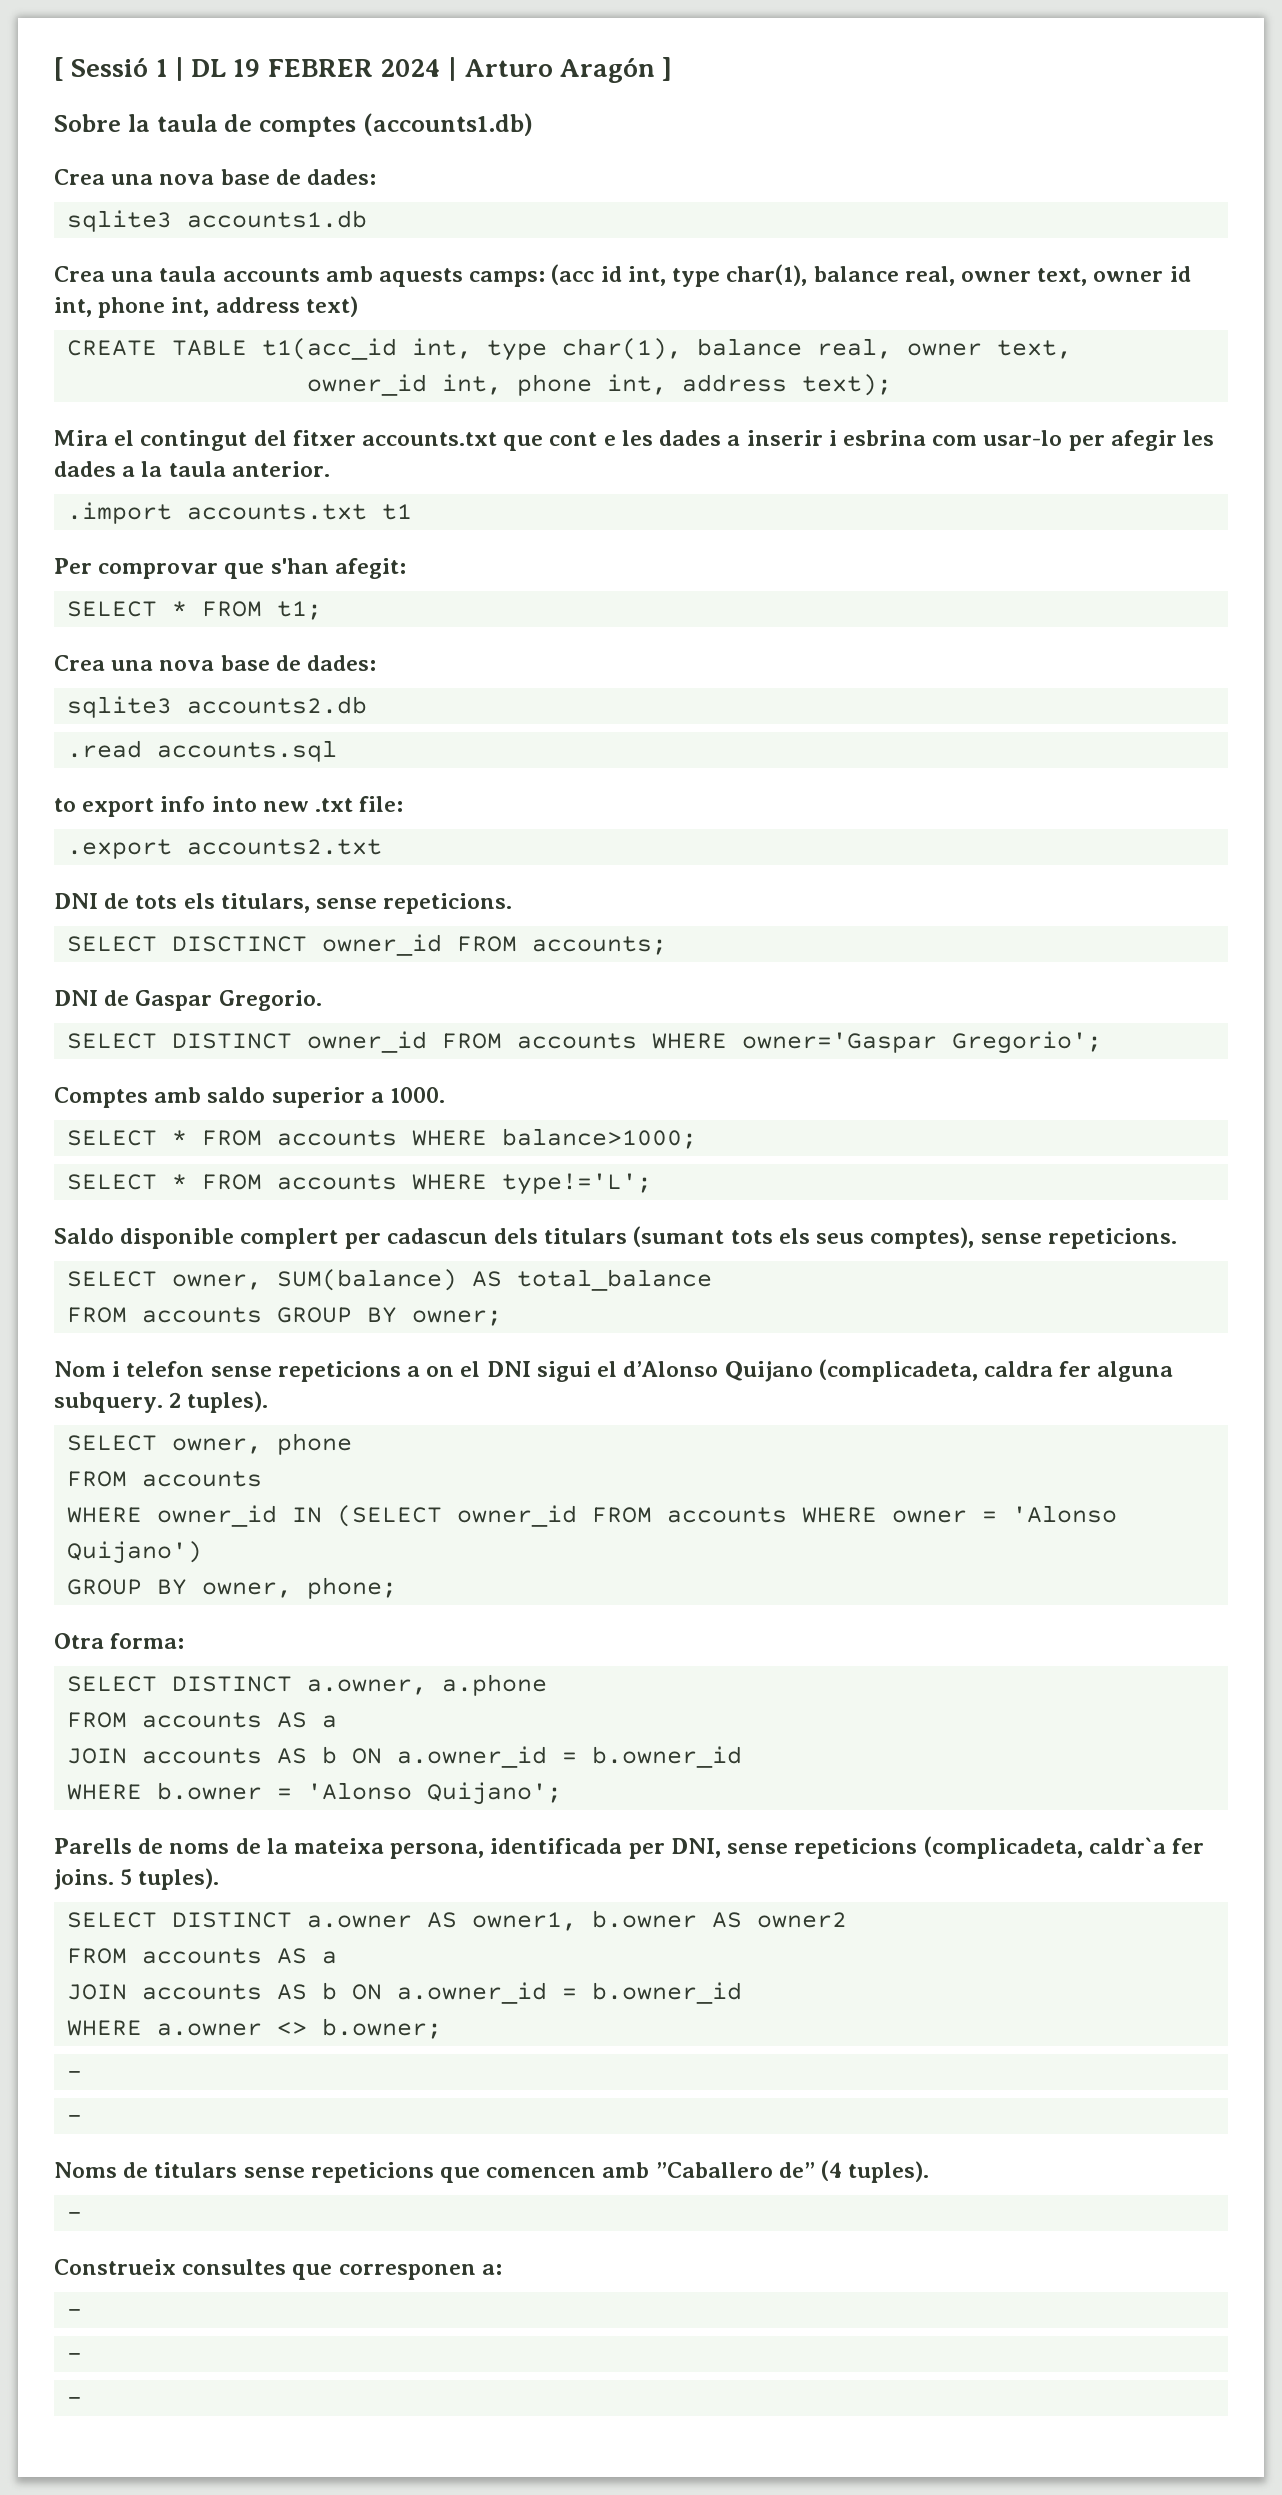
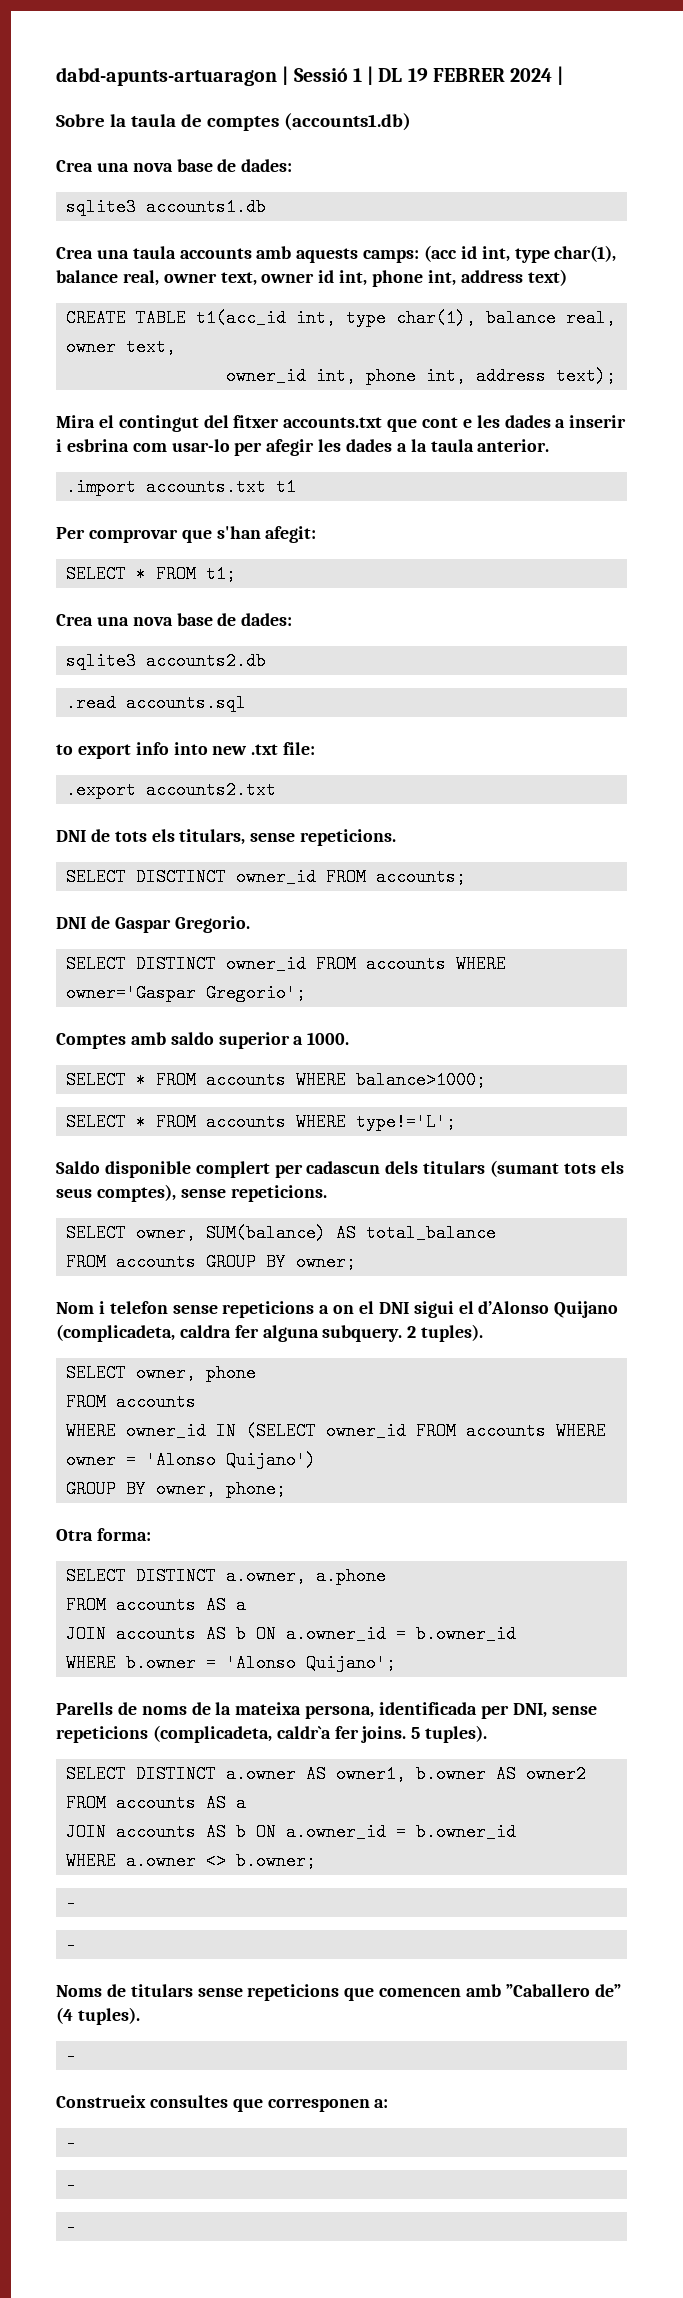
[54,57,64,81] [ -> [56,66,289,86] dabd-apunts-artuaragon |
[464,57,673,83] Arturo Aragón ] -> (564, 75) none

